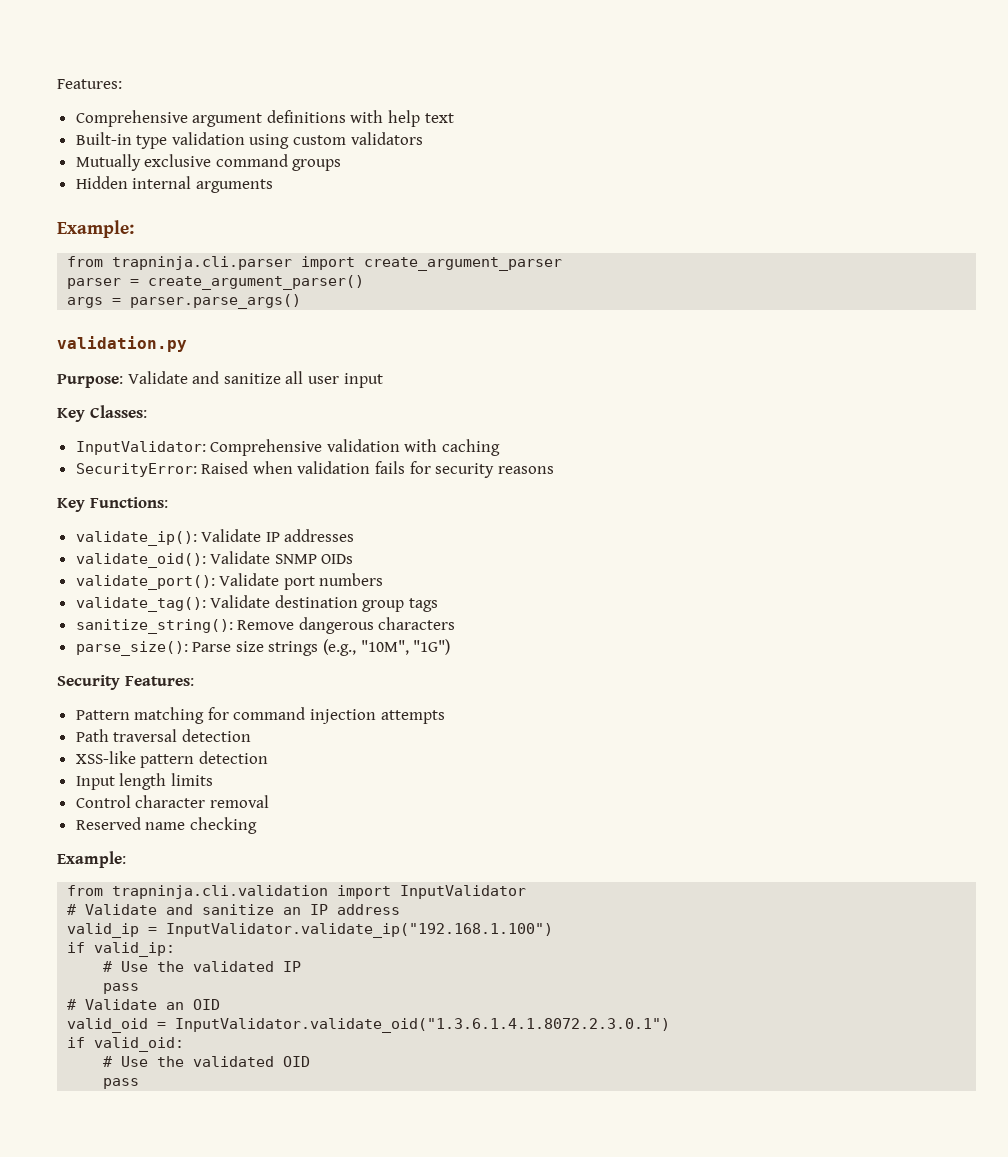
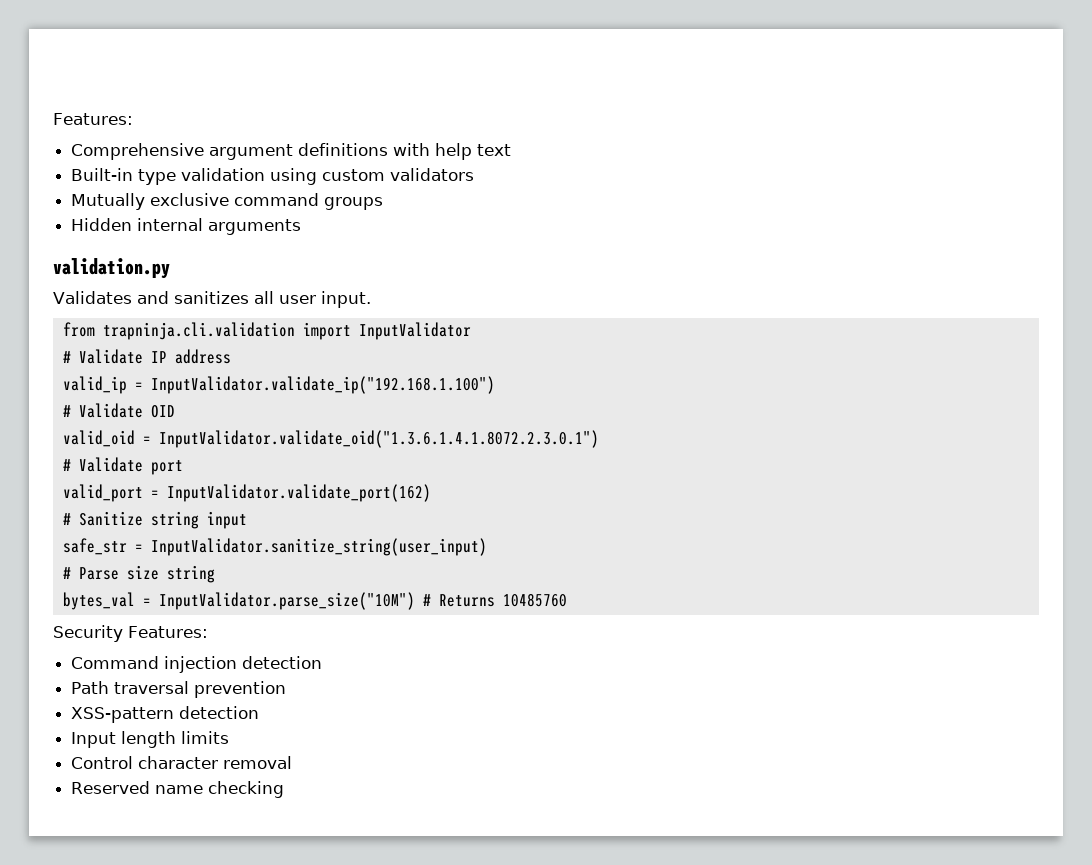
[57,220,134,238] [67,256,563,271] [67,275,365,290] [67,294,302,309] [57,336,187,352] [57,371,383,388] [57,405,147,422] [75,439,501,456] [75,461,554,478] [57,497,168,512] [75,529,355,546] [75,551,354,568] [75,573,384,590] [75,595,439,612] [75,617,456,634] [75,639,451,656] [57,675,194,690] [75,707,445,724] Example: // from trapninja.cli.parser import create_argument_parser // parser = create_argument_parser() // args = parser.parse_args() // validation.py // Purpose: Validate and sanitize all user input // Key Classes: // InputValidator: Comprehensive validation with caching // SecurityError: Raised when validation fails for security reasons // Key Functions: // validate_ip(): Validate IP addresses // validate_oid(): Validate SNMP OIDs // validate_port(): Validate port numbers // validate_tag(): Validate destination group tags // sanitize_string(): Remove dangerous characters // parse_size(): Parse size strings (e.g., "10M", "1G") // Security Features: // Pattern matching for command injection attempts -> [53,258,170,279] [53,291,371,308] [62,322,471,340] [62,349,231,364] [62,376,495,394] [62,403,175,418] [62,430,599,448] [62,457,183,475] [62,484,431,502] [62,511,247,529] [62,538,487,556] [62,565,215,583] [62,592,567,610] [53,625,208,642] [71,656,323,673] validation.py // Validates and sanitizes all user input. // from trapninja.cli.validation import InputValidator // # Validate IP address // valid_ip = InputValidator.validate_ip("192.168.1.100") // # Validate OID // valid_oid = InputValidator.validate_oid("1.3.6.1.4.1.8072.2.3.0.1") // # Validate port // valid_port = InputValidator.validate_port(162) // # Sanitize string input // safe_str = InputValidator.sanitize_string(user_input) // # Parse size string // bytes_val = InputValidator.parse_size("10M") # Returns 10485760 // Security Features: // Command injection detection
[181,729,251,742] [75,751,195,768] detection // XSS-like pattern -> [194,681,287,698] [71,707,175,723] prevention // XSS-pattern
[57,851,126,868] [67,885,527,899] [67,904,401,915] [67,923,554,938] [67,942,176,957] [103,961,302,972] [103,983,140,994] [67,999,221,1010] [67,1018,671,1033] [67,1037,185,1052] [103,1056,311,1067] [103,1078,140,1089] // Example: // from trapninja.cli.validation import InputValidator // # Validate and sanitize an IP address // valid_ip = InputValidator.validate_ip("192.168.1.100") // if valid_ip: // # Use the validated IP // pass // # Validate an OID // valid_oid = InputValidator.validate_oid("1.3.6.1.4.1.8072.2.3.0.1") // if valid_oid: // # Use the validated OID // pass -> (285, 789) none

